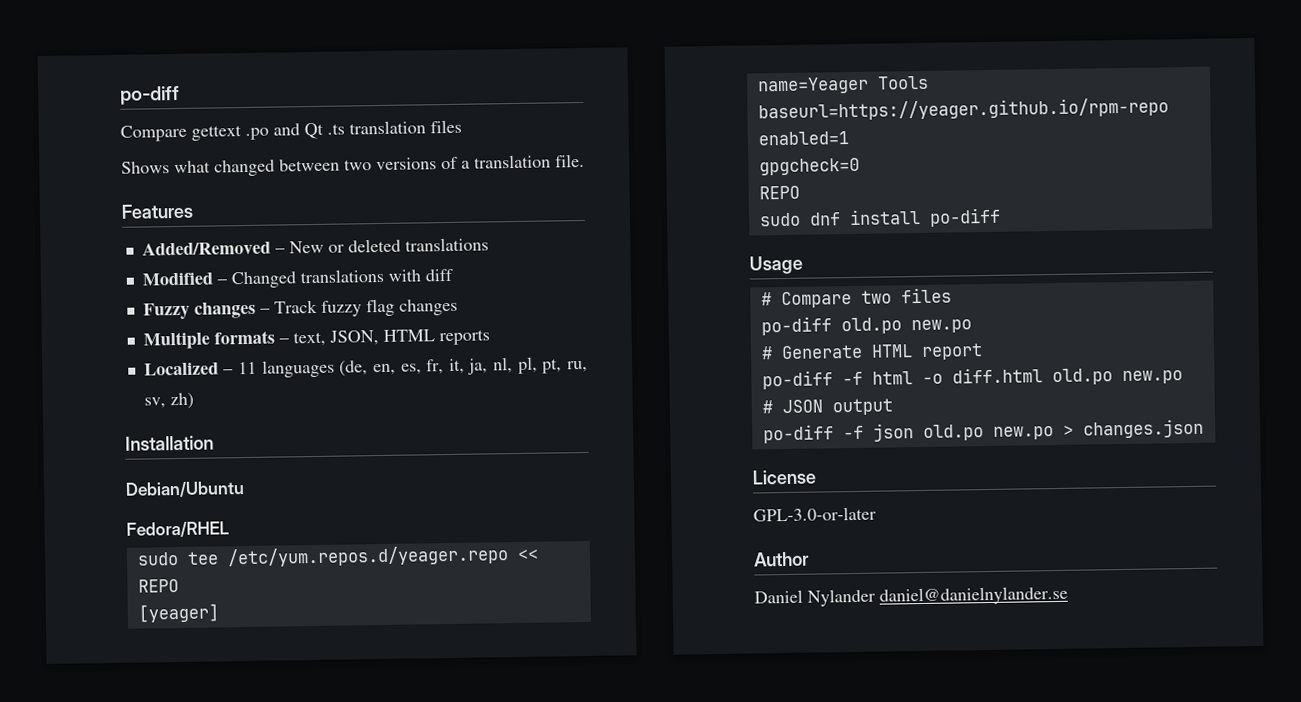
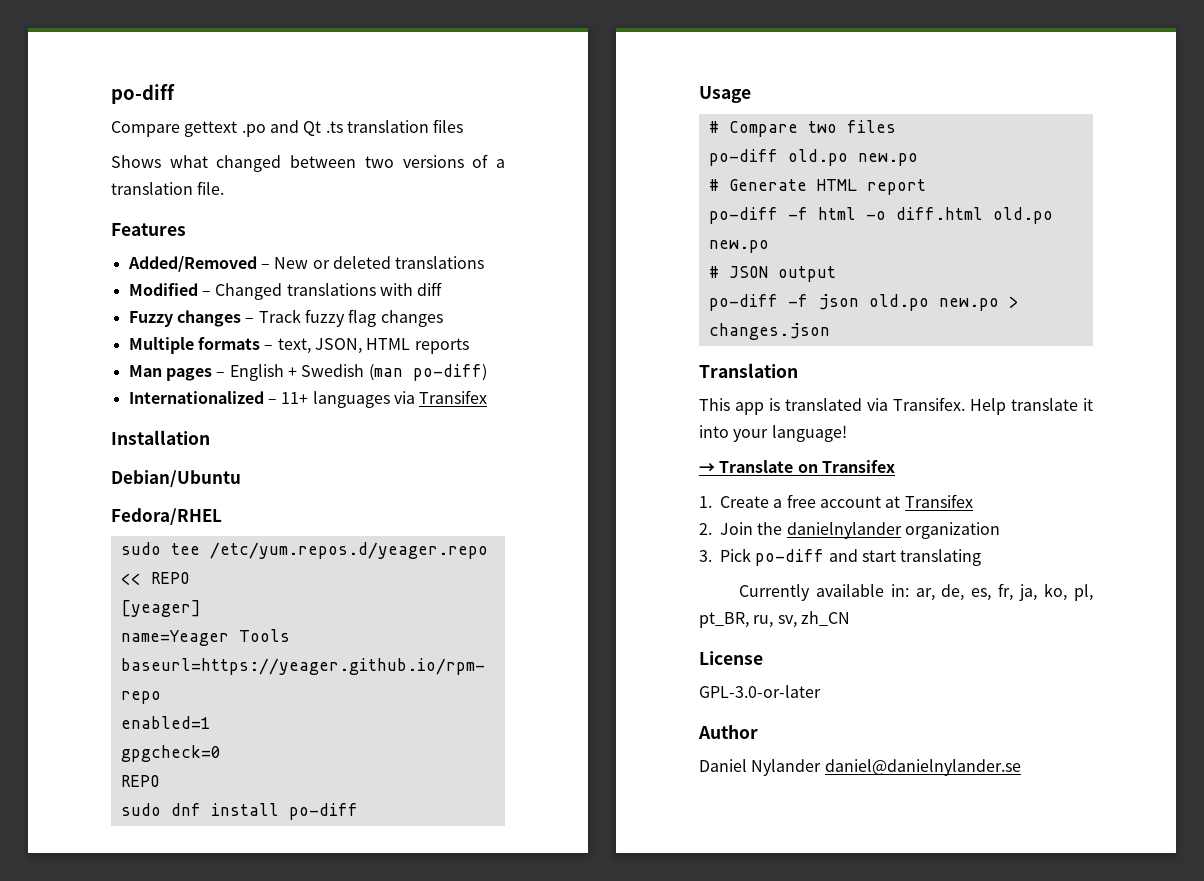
[143,356,588,378] [143,392,194,410] Localized – 11 languages (de, en, es, fr, it, ja, nl, pl, pt, ru, sv, zh) -> [128,364,487,381] [128,390,488,408] Man pages – English + Swedish (man po-diff) // Internationalized – 11+ languages via Transifex
(1204, 428) none -> [699,363,798,378] [699,397,1093,415] [699,425,847,442] [699,460,895,473] [699,494,973,508] [699,522,1000,539] [699,548,982,566] [738,583,1093,601] [699,611,850,628] // Translation // This app is translated via Transifex. Help translate it into your language! // → Translate on Transifex // 1. Create a free account at Transifex // 2. Join the danielnylander organization // 3. Pick po-diff and start translating // Currently available in: ar, de, es, fr, ja, ko, pl, pt_BR, ru, sv, zh_CN

